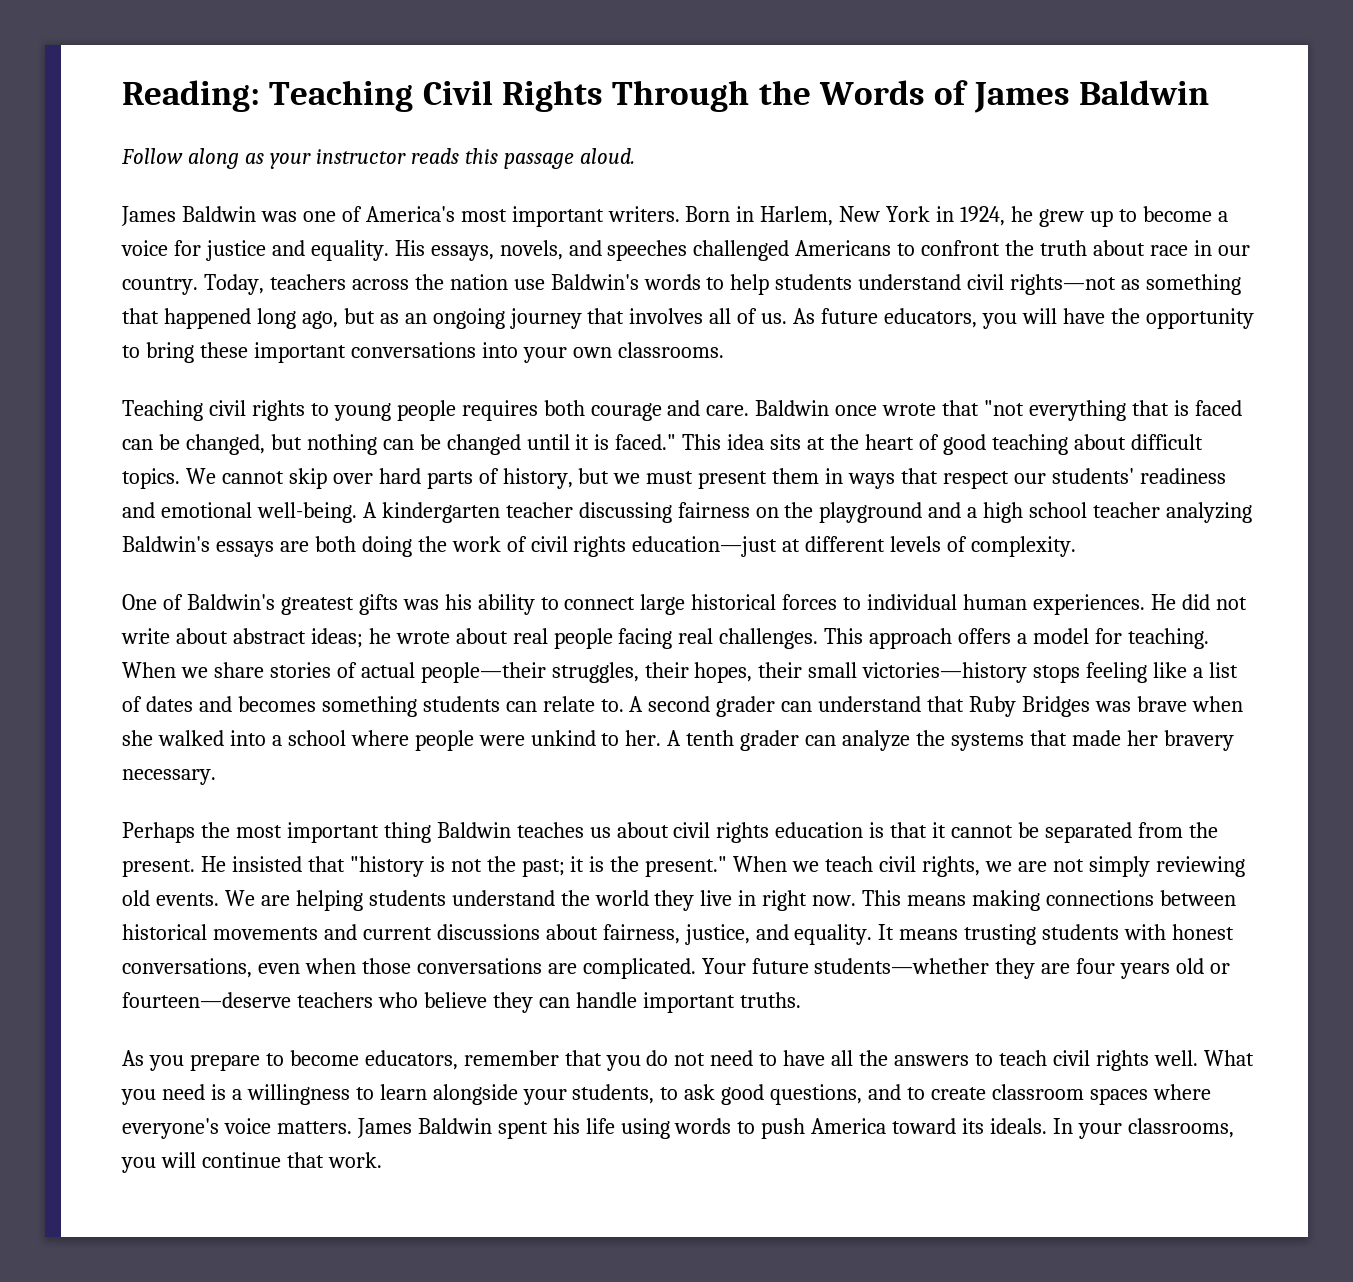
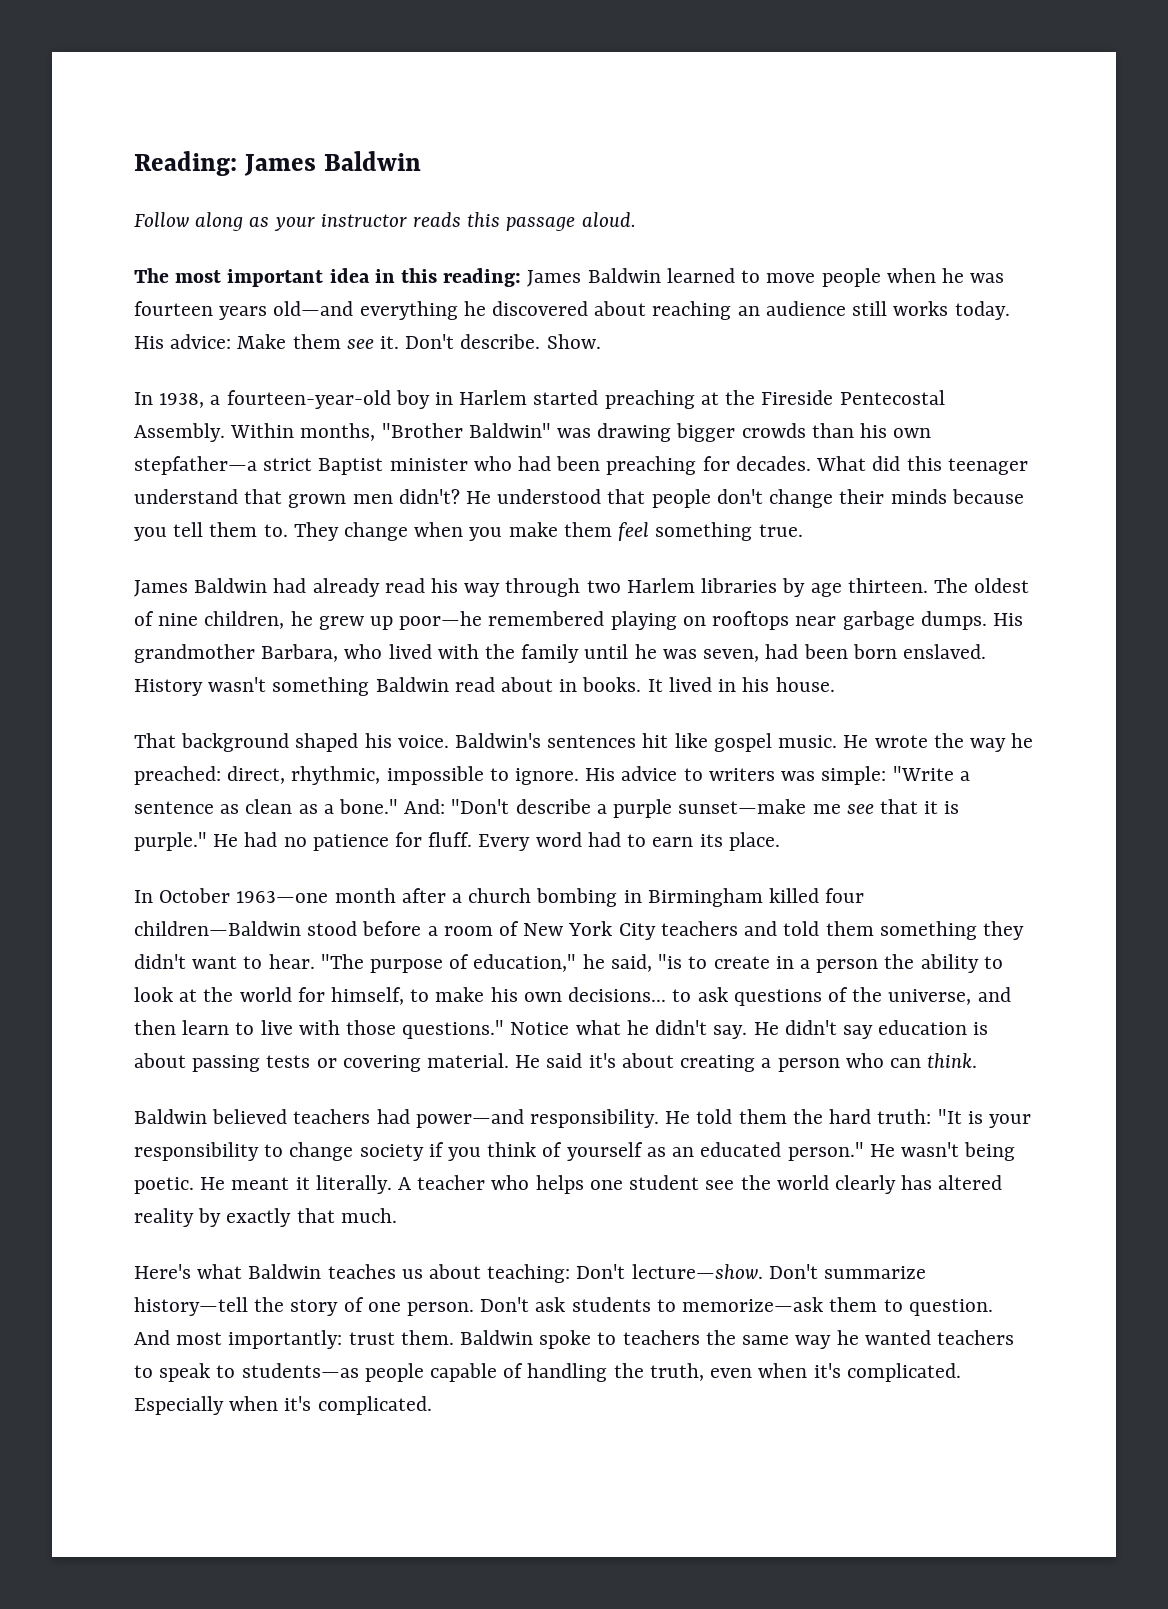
[269,80,969,112] Teaching Civil Rights Through the Words of -> (237, 163) none
[121,206,1228,227] [121,240,1250,261] [122,274,1242,295] [122,308,1254,329] [122,342,724,363] [122,400,1242,421] [122,434,1203,455] [122,468,1226,489] [122,502,1253,523] [122,536,1077,557] [122,594,1247,615] [121,628,1209,649] [122,662,1238,683] [122,696,1243,717] [122,730,1234,751] [122,769,216,785] [122,822,1218,843] [122,856,1245,877] [122,890,1236,911] [122,924,1235,945] [122,958,1231,979] [122,992,801,1013] [122,1050,1254,1071] [121,1084,1211,1105] [122,1118,1234,1139] [121,1152,382,1173] James Baldwin was one of America's most important writers. Born in Harlem, New York in 1924, he grew up to become a voice for justice and equality. His essays, novels, and speeches challenged Americans to confront the truth about race in our country. Today, teachers across the nation use Baldwin's words to help students understand civil rights—not as something that happened long ago, but as an ongoing journey that involves all of us. As future educators, you will have the opportunity to bring these important conversations into your own classrooms. // Teaching civil rights to young people requires both courage and care. Baldwin once wrote that "not everything that is faced can be changed, but nothing can be changed until it is faced." This idea sits at the heart of good teaching about difficult topics. We cannot skip over hard parts of history, but we must present them in ways that respect our students' readiness and emotional well-being. A kindergarten teacher discussing fairness on the playground and a high school teacher analyzing Baldwin's essays are both doing the work of civil rights education—just at different levels of complexity. // One of Baldwin's greatest gifts was his ability to connect large historical forces to individual human experiences. He did not write about abstract ideas; he wrote about real people facing real challenges. This approach offers a model for teaching. When we share stories of actual people—their struggles, their hopes, their small victories—history stops feeling like a list of dates and becomes something students can relate to. A second grader can understand that Ruby Bridges was brave when she walked into a school where people were unkind to her. A tenth grader can analyze the systems that made her bravery necessary. // Perhaps the most important thing Baldwin teaches us about civil rights education is that it cannot be separated from the present. He insisted that "history is not the past; it is the present." When we teach civil rights, we are not simply reviewing old events. We are helping students understand the world they live in right now. This means making connections between historical movements and current discussions about fairness, justice, and equality. It means trusting students with honest conversations, even when those conversations are complicated. Your future students—whether they are four years old or fourteen—deserve teachers who believe they can handle important truths. // As you prepare to become educators, remember that you do not need to have all the answers to teach civil rights well. What you need is a willingness to learn alongside your students, to ask good questions, and to create classroom spaces where everyone's voice matters. James Baldwin spent his life using words to push America toward its ideals. In your classrooms, you will continue that work. -> [134,268,1005,287] [134,301,1010,320] [134,334,601,349] [134,390,945,409] [134,423,932,442] [134,456,1028,475] [134,489,1024,508] [134,522,803,541] [134,578,1030,597] [134,611,1023,630] [134,644,986,663] [134,677,835,696] [134,733,1034,752] [134,766,970,785] [134,799,960,818] [134,832,780,851] [134,888,865,907] [134,921,1024,940] [134,954,1003,973] [134,987,1011,1006] [134,1020,989,1039] [134,1053,978,1072] [134,1109,1031,1128] [134,1142,1016,1161] [134,1175,1003,1194] [134,1208,397,1227] [134,1264,927,1283] [134,1297,993,1316] [134,1330,1014,1349] [134,1363,961,1382] [134,1396,432,1415] The most important idea in this reading: James Baldwin learned to move people when he was fourteen years old—and everything he discovered about reaching an audience still works today. His advice: Make them see it. Don't describe. Show. // In 1938, a fourteen-year-old boy in Harlem started preaching at the Fireside Pentecostal Assembly. Within months, "Brother Baldwin" was drawing bigger crowds than his own stepfather—a strict Baptist minister who had been preaching for decades. What did this teenager understand that grown men didn't? He understood that people don't change their minds because you tell them to. They change when you make them feel something true. // James Baldwin had already read his way through two Harlem libraries by age thirteen. The oldest of nine children, he grew up poor—he remembered playing on rooftops near garbage dumps. His grandmother Barbara, who lived with the family until he was seven, had been born enslaved. History wasn't something Baldwin read about in books. It lived in his house. // That background shaped his voice. Baldwin's sentences hit like gospel music. He wrote the way he preached: direct, rhythmic, impossible to ignore. His advice to writers was simple: "Write a sentence as clean as a bone." And: "Don't describe a purple sunset—make me see that it is purple." He had no patience for fluff. Every word had to earn its place. // In October 1963—one month after a church bombing in Birmingham killed four children—Baldwin stood before a room of New York City teachers and told them something they didn't want to hear. "The purpose of education," he said, "is to create in a person the ability to look at the world for himself, to make his own decisions... to ask questions of the universe, and then learn to live with those questions." Notice what he didn't say. He didn't say education is about passing tests or covering material. He said it's about creating a person who can think. // Baldwin believed teachers had power—and responsibility. He told them the hard truth: "It is your responsibility to change society if you think of yourself as an educated person." He wasn't being poetic. He meant it literally. A teacher who helps one student see the world clearly has altered reality by exactly that much. // Here's what Baldwin teaches us about teaching: Don't lecture—show. Don't summarize history—tell the story of one person. Don't ask students to memorize—ask them to question. And most importantly: trust them. Baldwin spoke to teachers the same way he wanted teachers to speak to students—as people capable of handling the truth, even when it's complicated. Especially when it's complicated.

